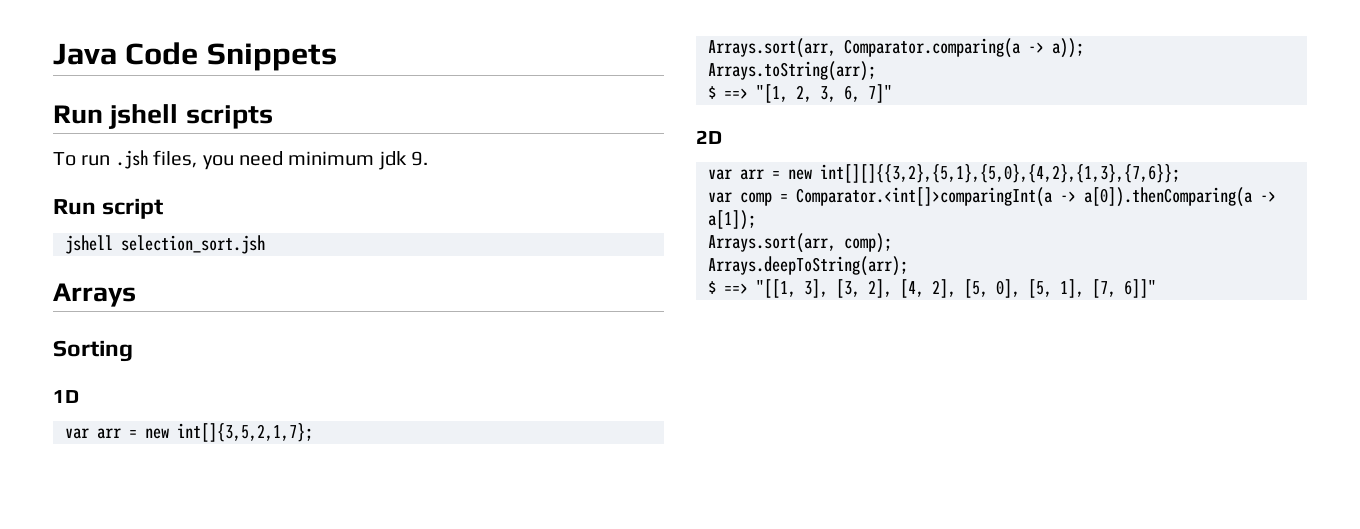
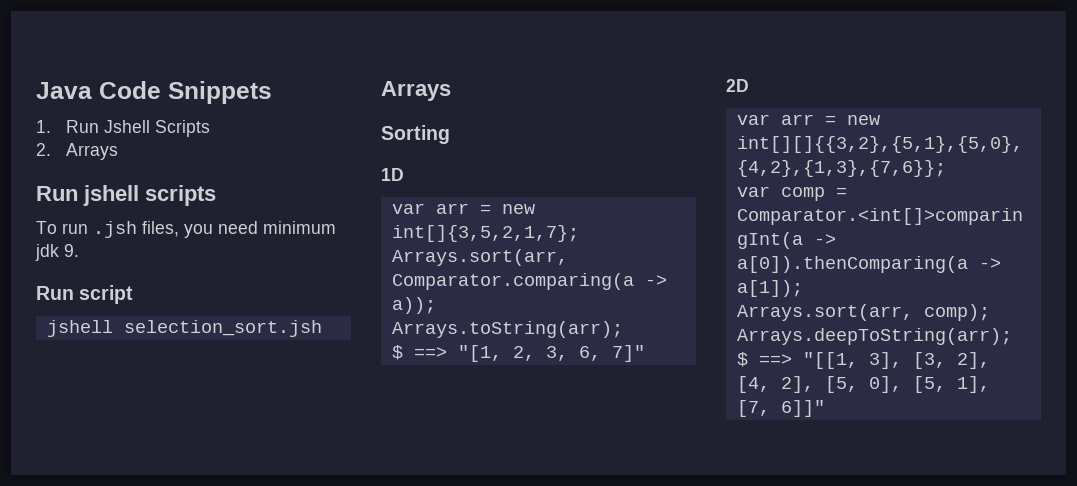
(337, 57) none -> [36,120,211,137] [36,143,119,160] // 1. Run Jshell Scripts // 2. Arrays

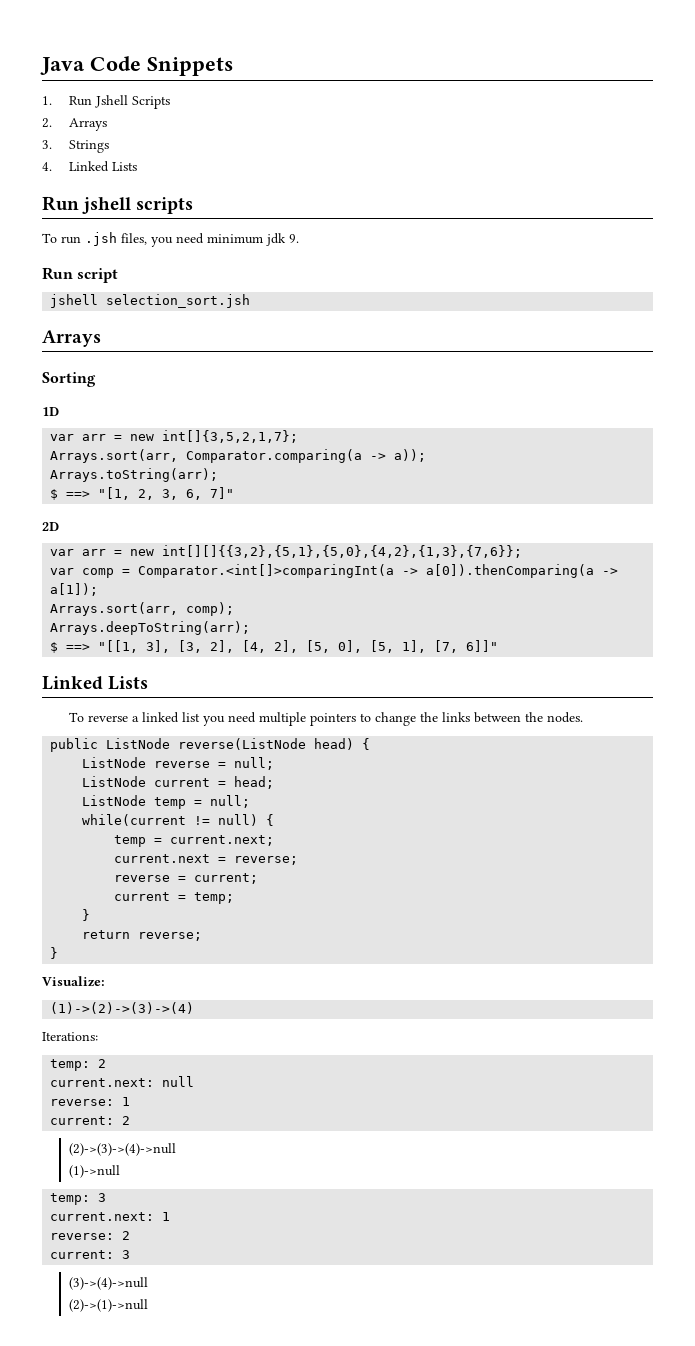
(119, 151) none -> [42,140,109,153] [42,161,137,172] // 3. Strings // 4. Linked Lists
(825, 408) none -> [42,676,149,690] [69,712,584,726] [50,738,371,752] [82,757,275,770] [82,776,275,789] [82,795,251,809] [82,814,275,826] [114,835,275,847] [114,854,299,865] [114,873,259,884] [114,892,235,904] [82,909,91,921] [82,930,203,941] [50,947,59,959] [42,976,105,987] [50,1002,195,1014] [42,1032,98,1041] [50,1059,107,1071] [50,1076,195,1087] [50,1097,131,1106] [50,1116,131,1125] [68,1143,176,1156] [68,1165,120,1178] [50,1193,107,1205] [50,1212,171,1221] [50,1231,131,1240] [50,1250,131,1259] [68,1277,148,1290] [68,1299,148,1312] // Linked Lists // To reverse a linked list you need multiple pointers to change the links between the nodes. // public ListNode reverse(ListNode head) { // ListNode reverse = null; // ListNode current = head; // ListNode temp = null; // while(current != null) { // temp = current.next; // current.next = reverse; // reverse = current; // current = temp; // } // return reverse; // } // Visualize: // (1)->(2)->(3)->(4) // Iterations: // temp: 2 // current.next: null // reverse: 1 // current: 2 // (2)->(3)->(4)->null // (1)->null // temp: 3 // current.next: 1 // reverse: 2 // current: 3 // (3)->(4)->null // (2)->(1)->null

